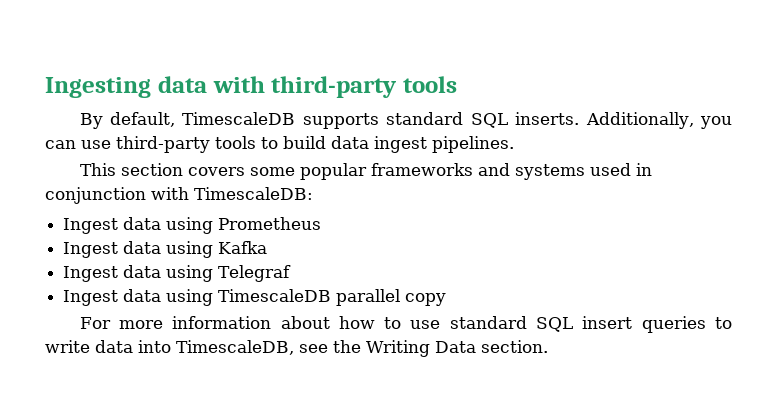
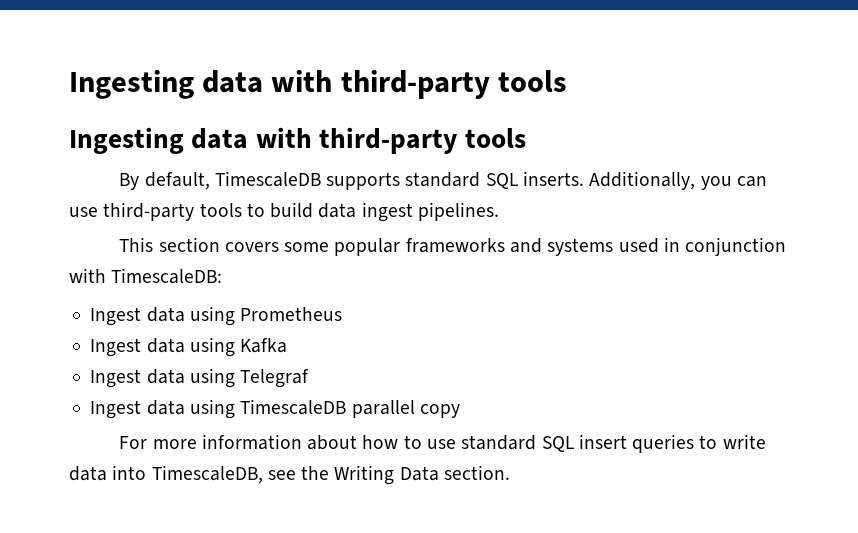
[45,76,457,98] Ingesting data with third-party tools -> [69,70,567,99] [69,127,526,154] Ingesting data with third-party tools // Ingesting data with third-party tools

